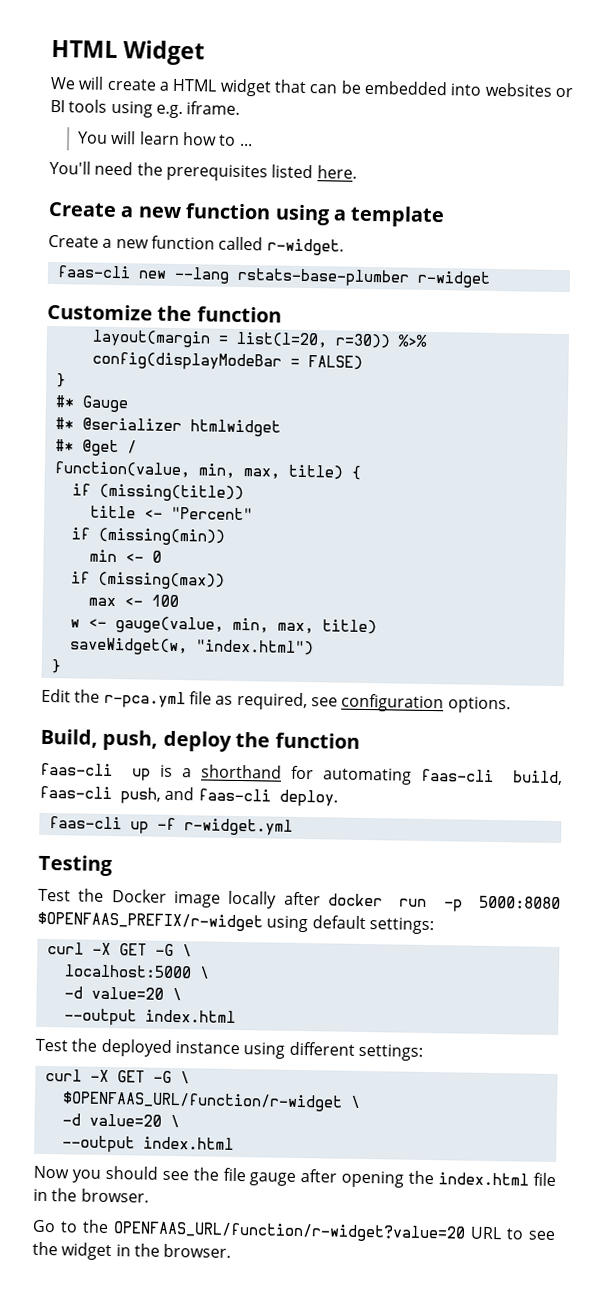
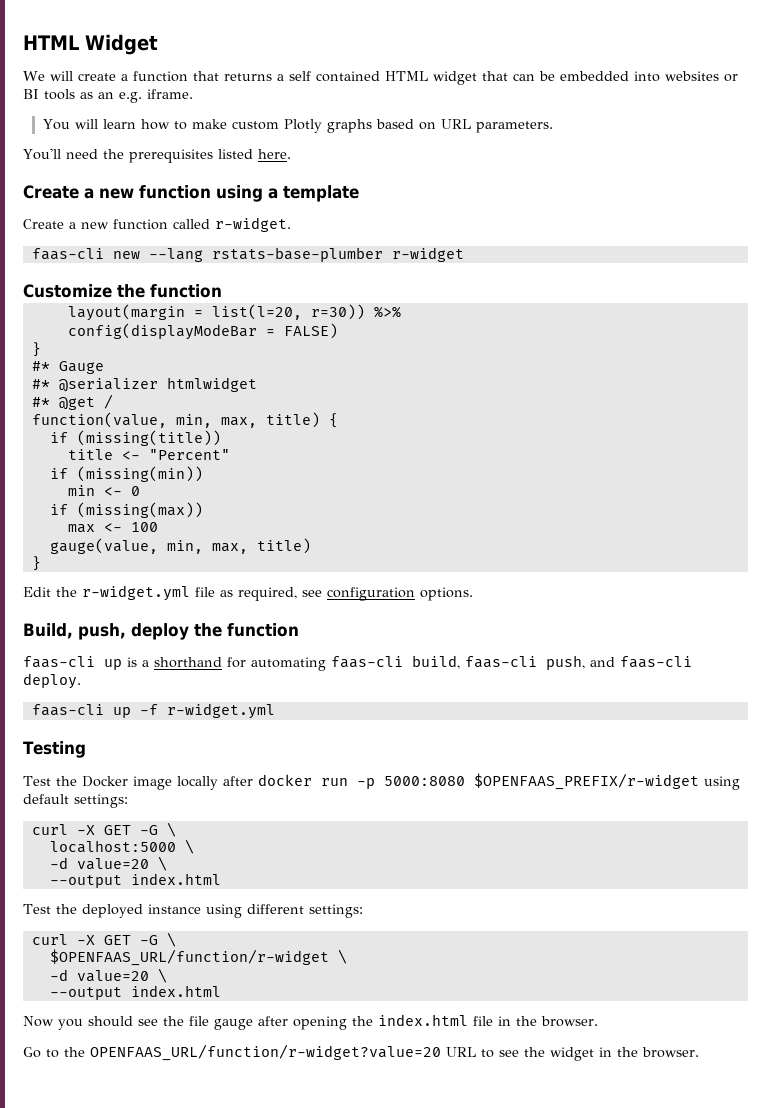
(169, 86) none -> [132,71,380,82] function that returns a self contained
[110,100,153,118] using -> [80,92,114,99] as an
[238,142,253,147] ... -> [191,119,553,133] make custom Plotly graphs based on URL parameters.
[69,618,107,628] w <- -> (158, 527) none
[68,637,314,656] // saveWidget(w, "index.html") -> (311, 546) none
[103,690,186,709] r-pca.yml -> [82,585,190,601] r-widget.yml

